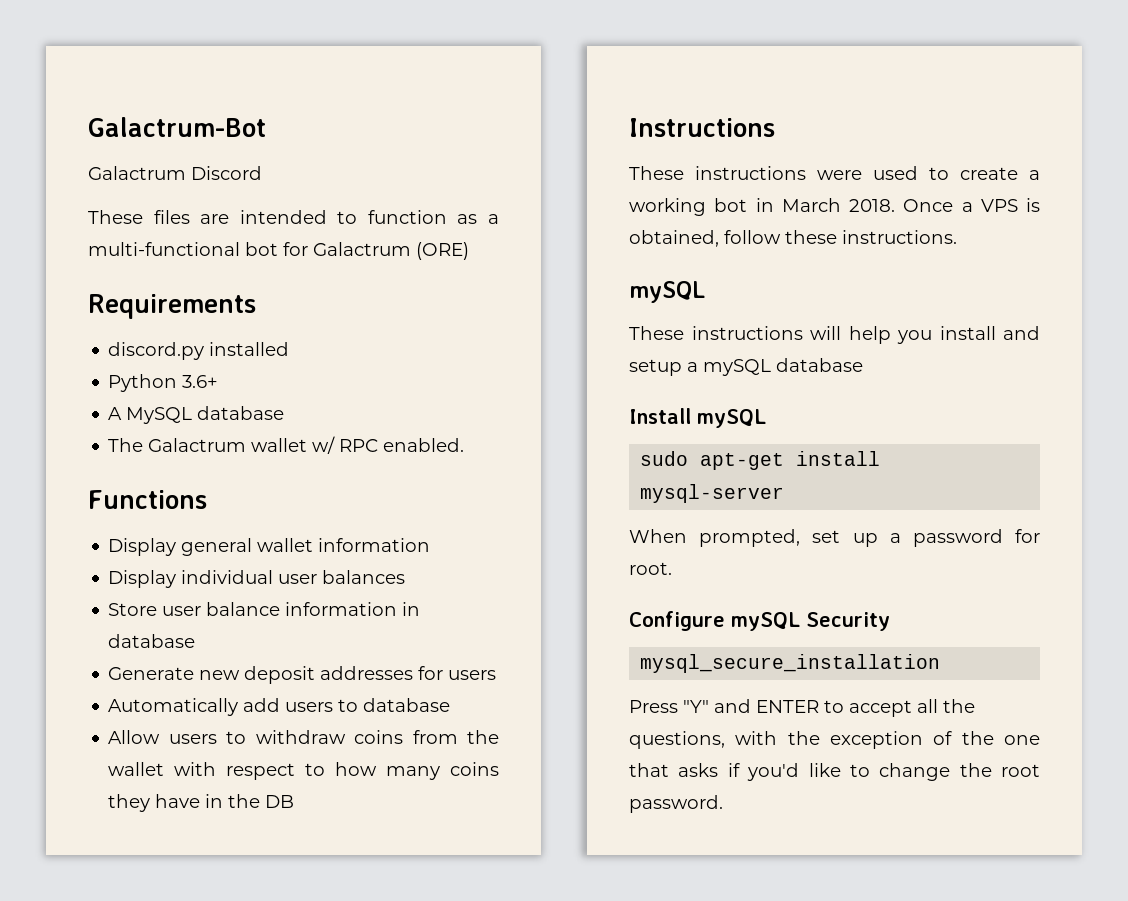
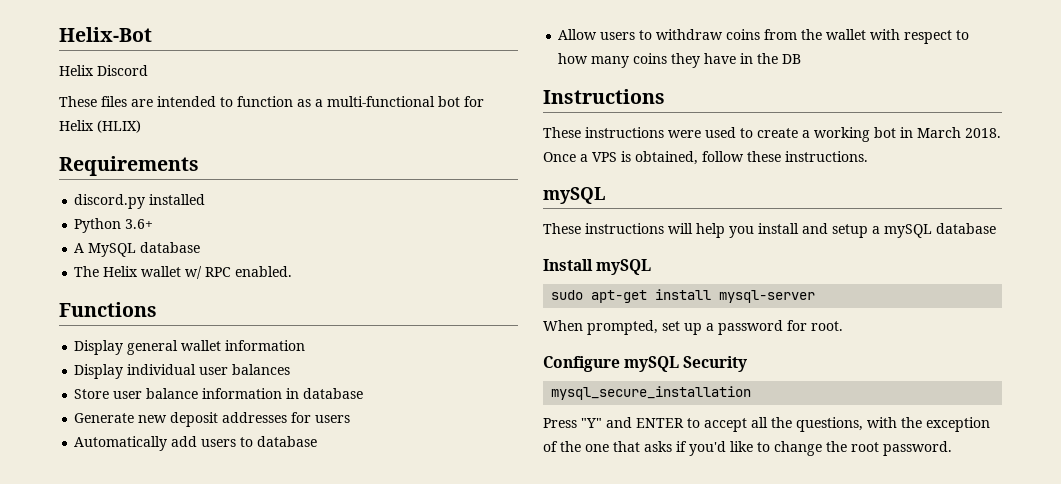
[88,117,266,137] [88,166,186,180] Galactrum-Bot // Galactrum -> [59,27,152,42] [59,65,94,76] Helix-Bot // Helix
[313,242,469,260] Galactrum (ORE) -> [59,120,141,133] Helix (HLIX)
[148,438,247,452] Galactrum -> [103,266,139,277] Helix

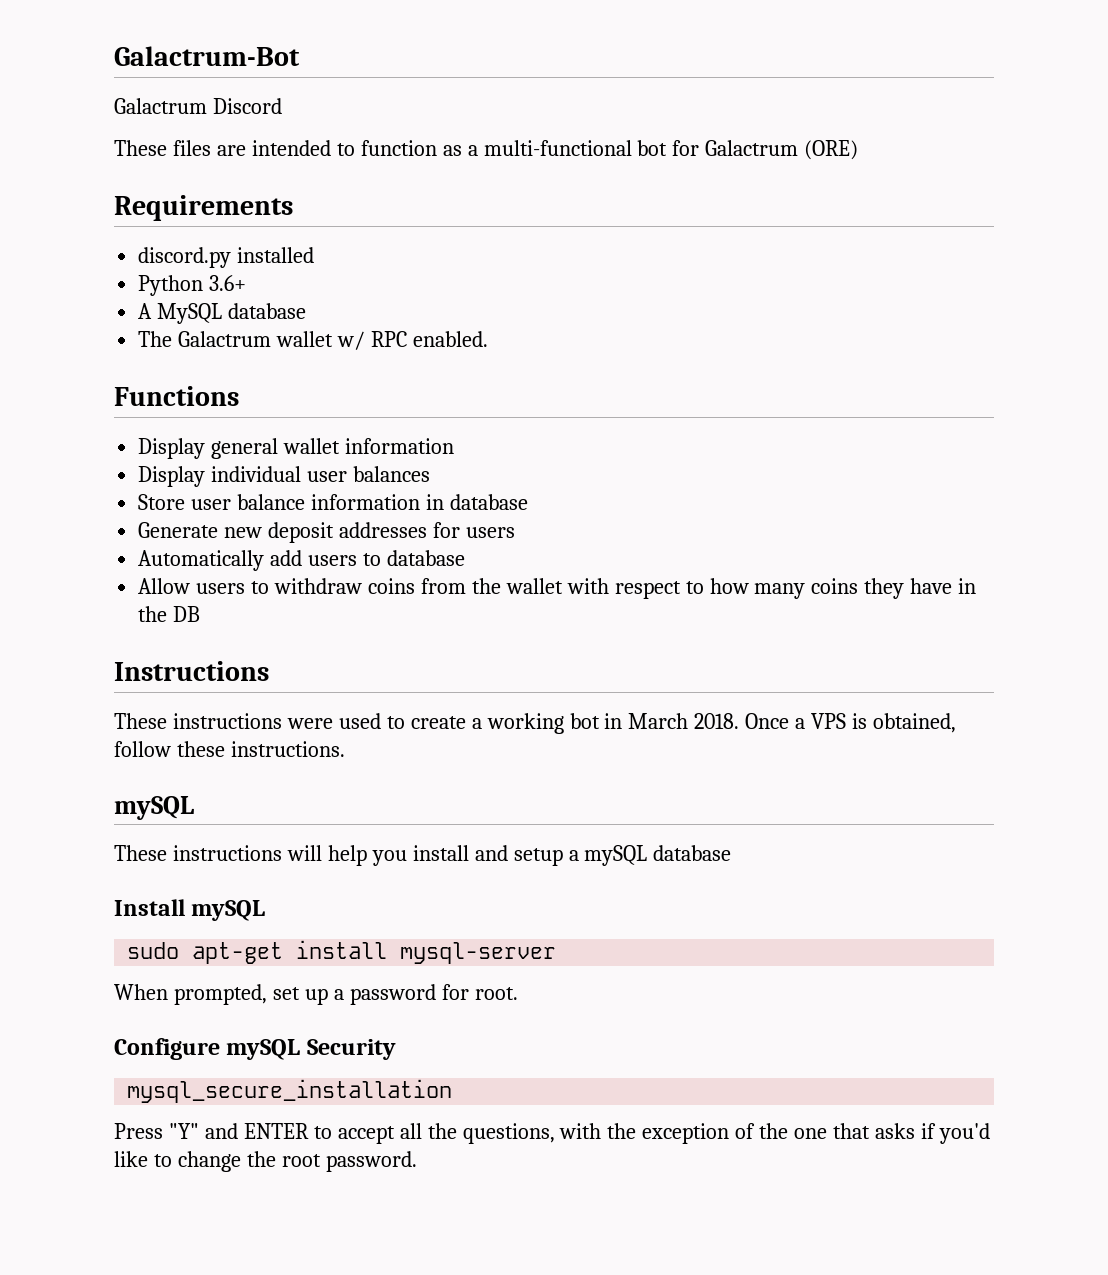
[59,27,152,42] [59,65,94,76] Helix-Bot // Helix -> [114,46,300,66] [114,98,207,114] Galactrum-Bot // Galactrum
[59,120,141,133] Helix (HLIX) -> [705,140,859,160] Galactrum (ORE)
[103,266,139,277] Helix -> [178,331,272,347] Galactrum

